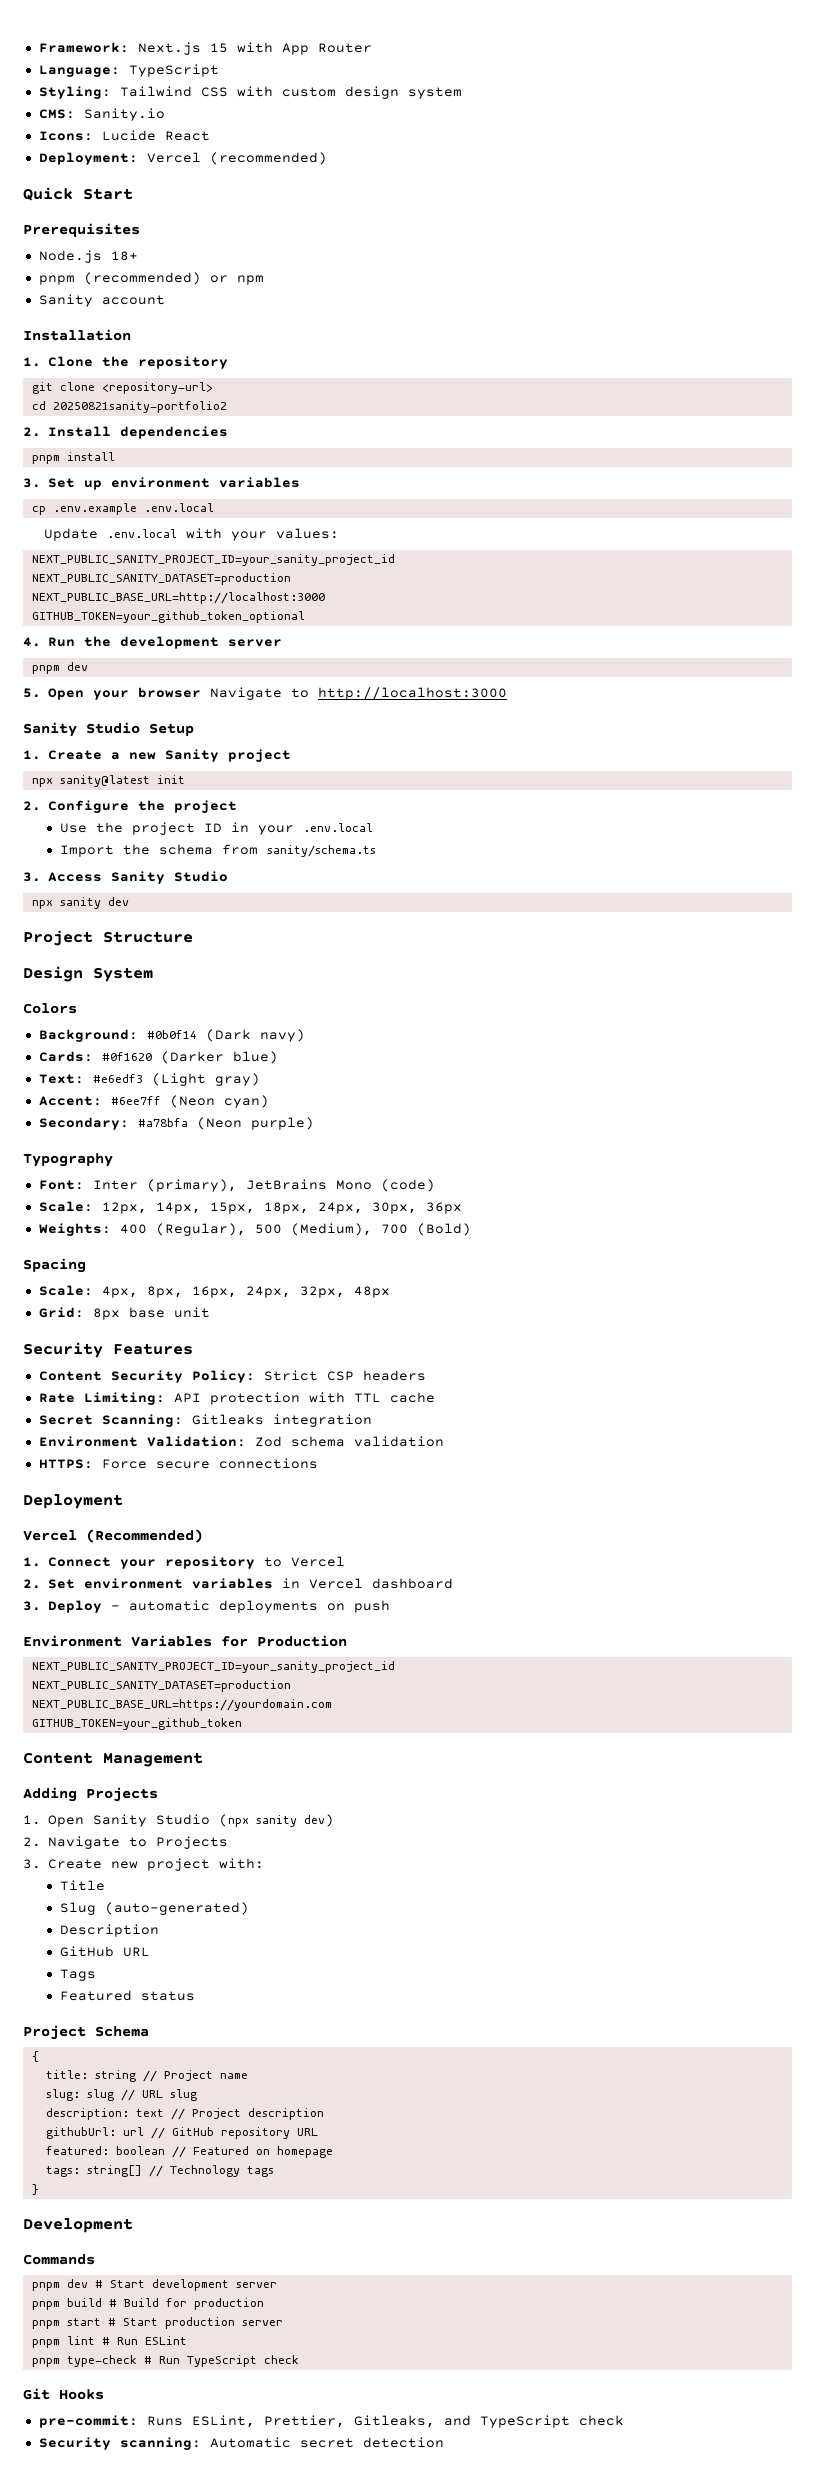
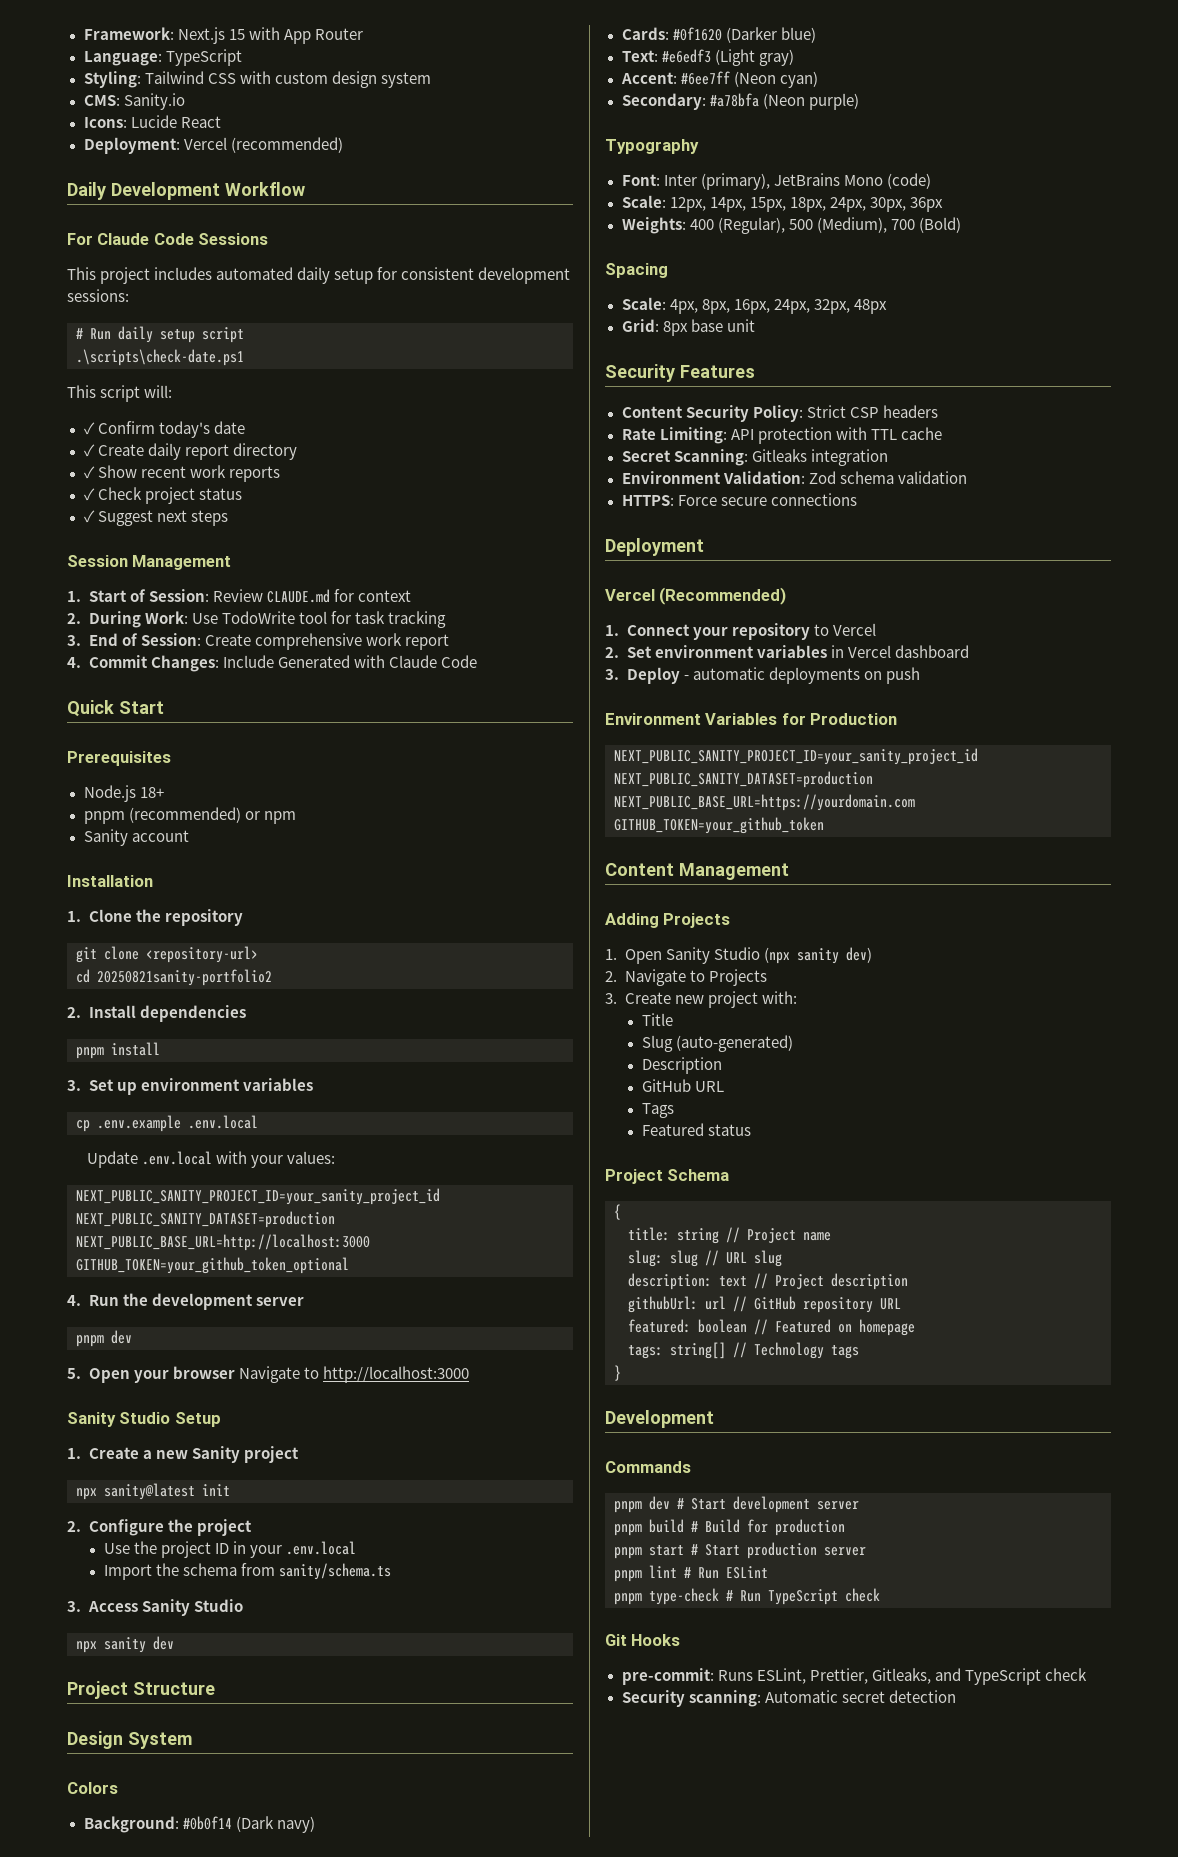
(327, 158) none -> [67,182,305,200] [67,233,269,245] [67,267,571,284] [67,289,129,302] [76,326,244,343] [76,349,244,366] [67,385,173,402] [83,421,245,438] [83,443,297,460] [83,465,280,482] [83,487,242,504] [83,510,228,526] [67,555,232,570] [67,589,411,603] [67,611,446,628] [67,633,449,650] [67,655,477,672] // Daily Development Workflow // For Claude Code Sessions // This project includes automated daily setup for consistent development sessions: // # Run daily setup script // .\scripts\check-date.ps1 // This script will: // ✓ Confirm today's date // ✓ Create daily report directory // ✓ Show recent work reports // ✓ Check project status // ✓ Suggest next steps // Session Management // 1. Start of Session: Review CLAUDE.md for context // 2. During Work: Use TodoWrite tool for task tracking // 3. End of Session: Create comprehensive work report // 4. Commit Changes: Include Generated with Claude Code

